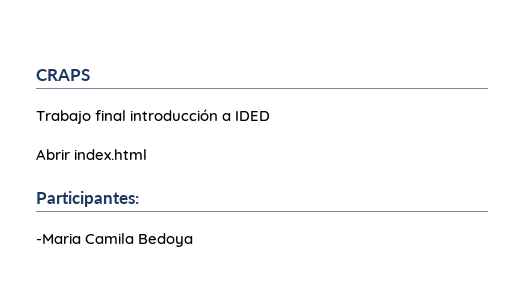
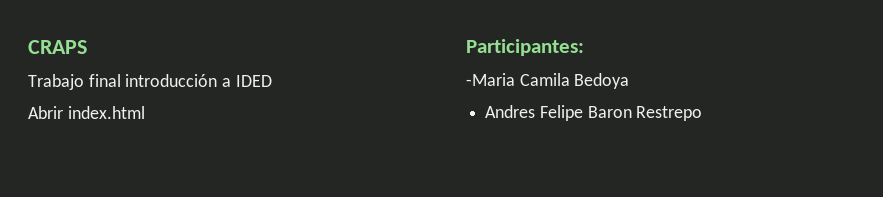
(194, 240) none -> [485,105,703,121] // Andres Felipe Baron Restrepo

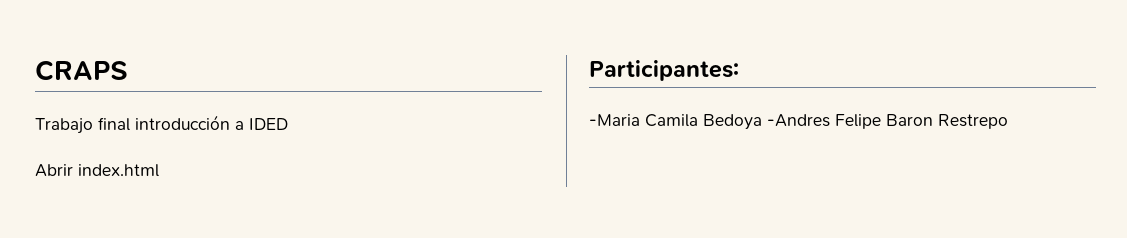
[485,105,536,118] // Andres -> [767,114,830,127] -Andres

